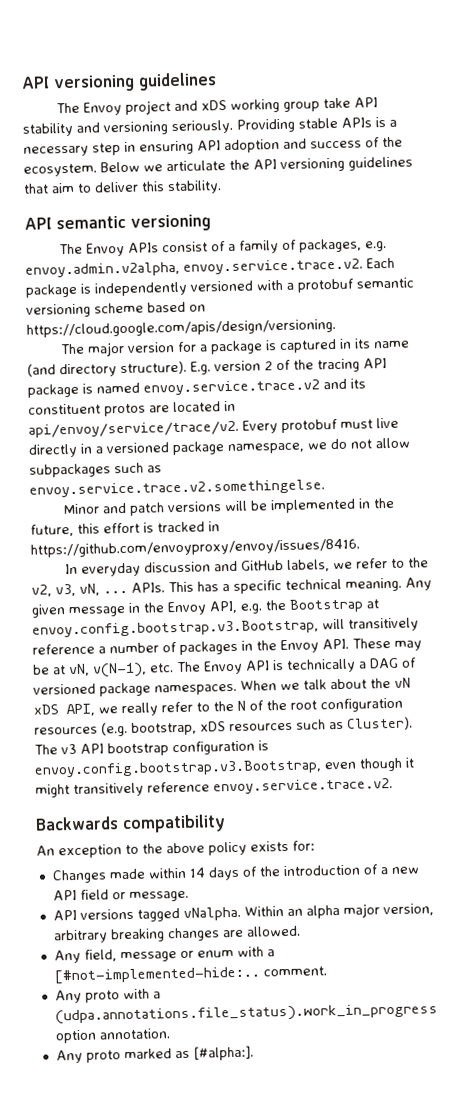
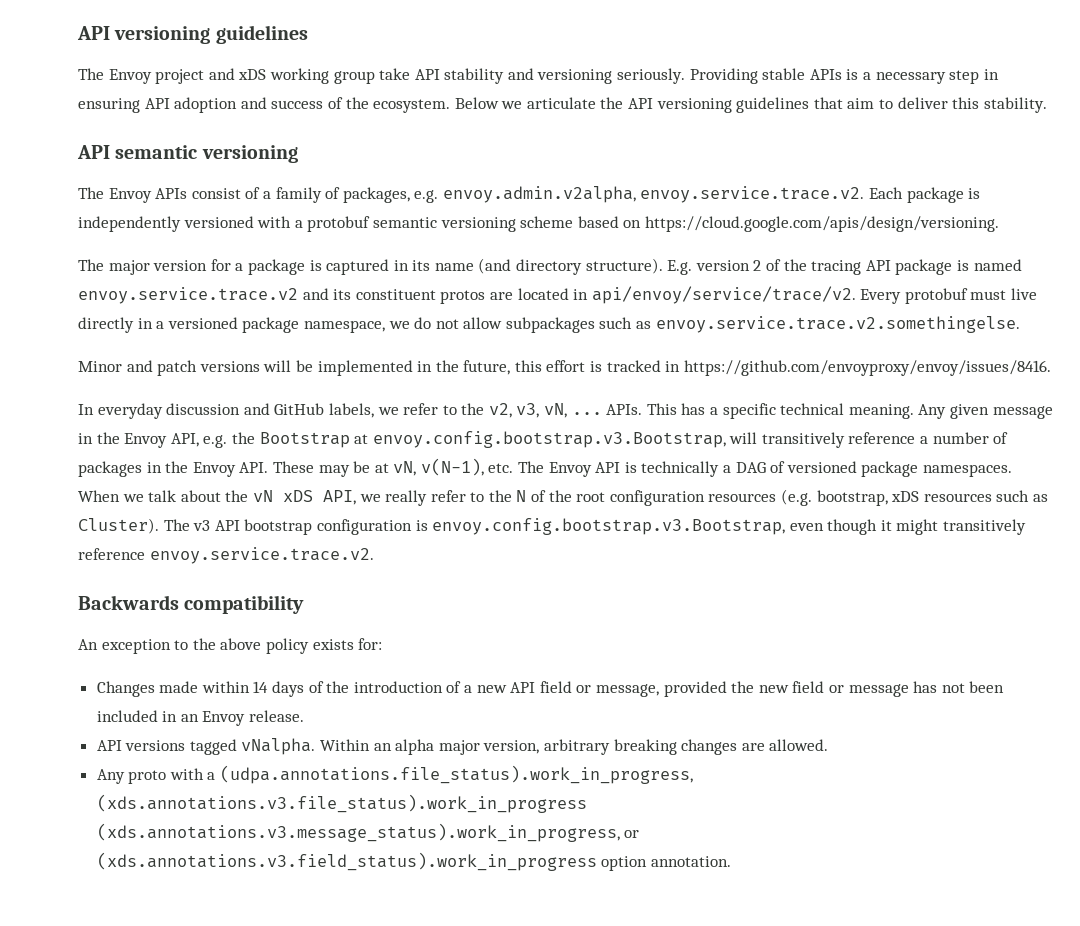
[128,890,189,902] message. -> [595,681,1005,697] [96,710,305,726] message, provided the new field or message has not been included in an Envoy release.
[83,946,275,963] [53,966,327,985] [54,988,161,1004] [54,1003,438,1025] [54,1028,171,1044] [55,1045,254,1064] field, message or enum with a [#not-implemented-hide:.. comment. // Any proto with a (udpa.annotations.file_status).work_in_progress option annotation. // Any proto marked as [#alpha:]. -> [128,765,694,784] [96,794,587,813] [96,823,640,842] [96,852,731,871] proto with a (udpa.annotations.file_status).work_in_progress, (xds.annotations.v3.file_status).work_in_progress (xds.annotations.v3.message_status).work_in_progress, or (xds.annotations.v3.field_status).work_in_progress option annotation.

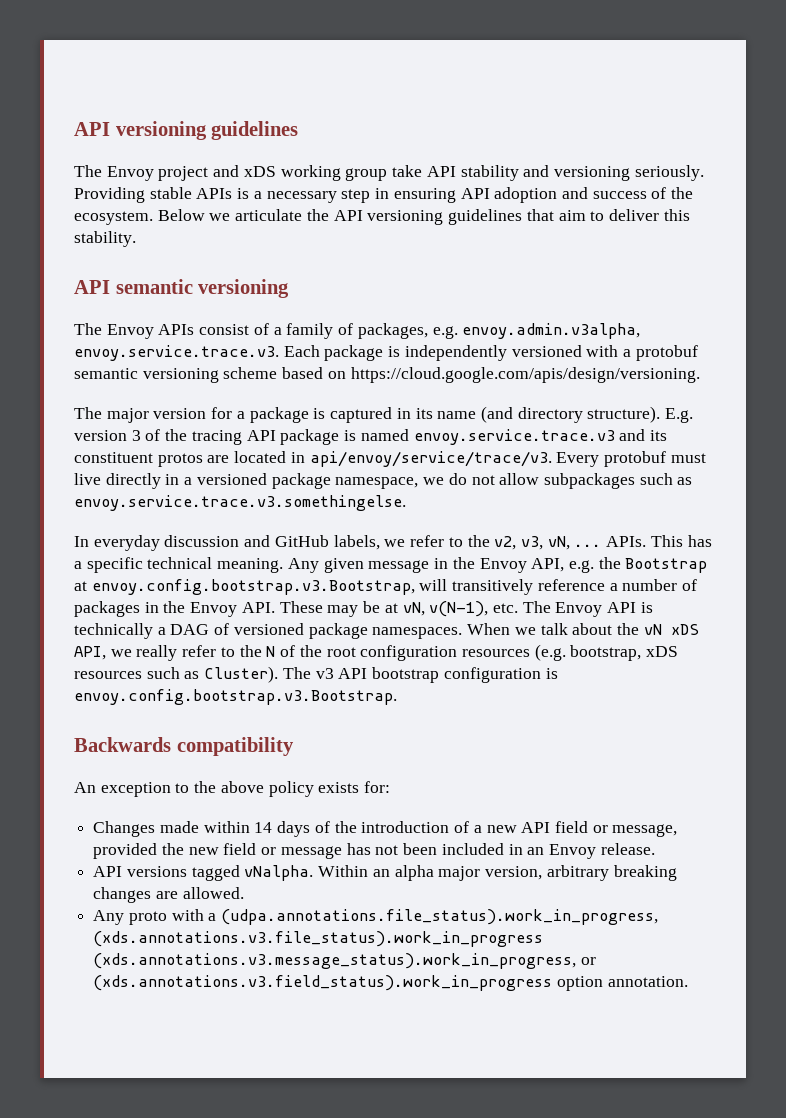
[442,186,865,203] envoy.admin.v2alpha, envoy.service.trace.v2. -> [462,323,641,339] [74,345,279,361] envoy.admin.v3alpha, envoy.service.trace.v3.
[753,260,762,271] 2 -> [131,430,141,441] 3
[78,287,298,304] envoy.service.trace.v2 -> [413,429,615,445] envoy.service.trace.v3
[591,286,856,304] api/envoy/service/trace/v2. -> [309,451,552,467] api/envoy/service/trace/v3.
[655,316,1020,333] [78,360,1051,376] envoy.service.trace.v2.somethingelse. // Minor and patch versions will be implemented in the future, this effort is tracked in https://github.com/envoyproxy/envoy/issues/8416. -> [74,495,406,511] envoy.service.trace.v3.somethingelse.
[432,518,1027,535] [78,547,374,564] envoy.config.bootstrap.v3.Bootstrap, even though it might transitively reference envoy.service.trace.v2. -> [74,689,397,705] envoy.config.bootstrap.v3.Bootstrap.

